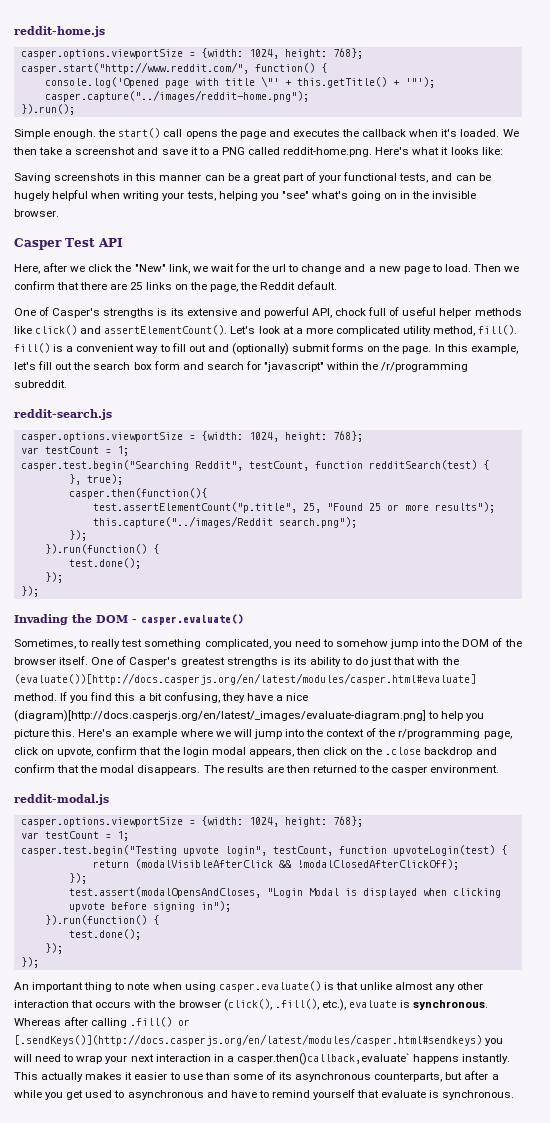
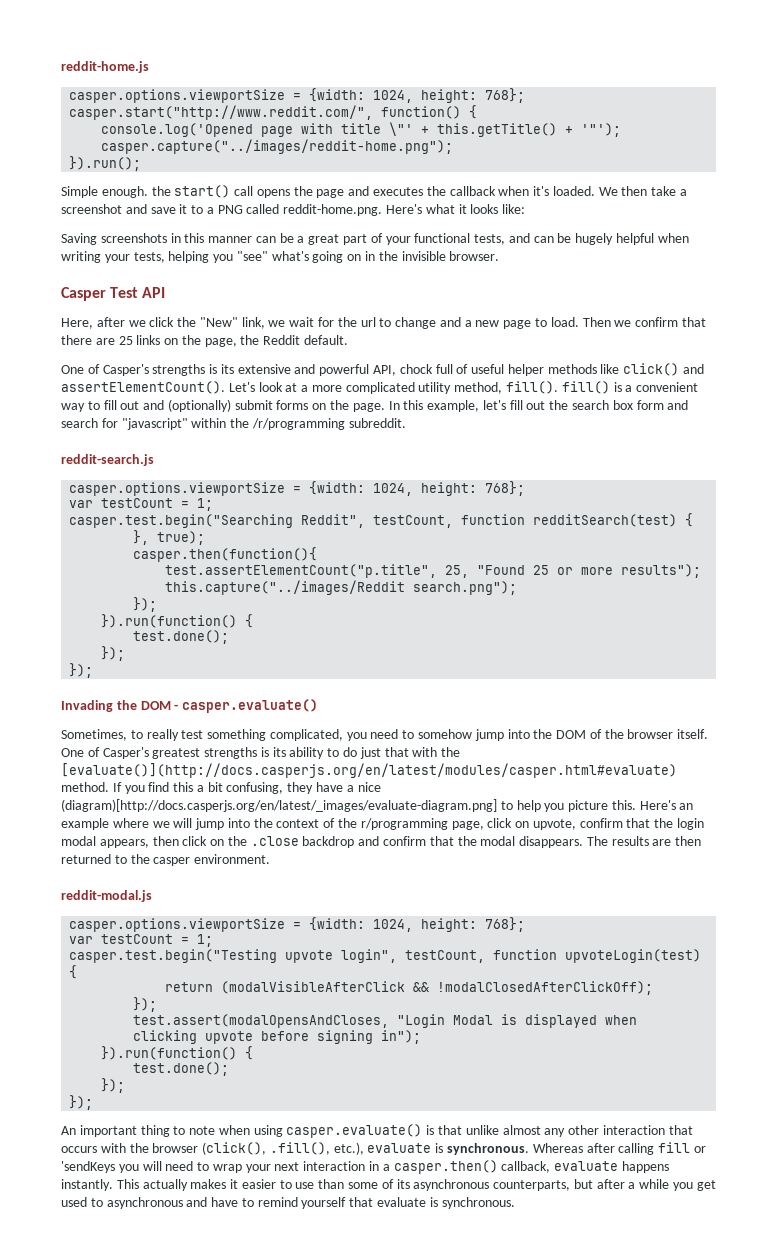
[14,673,476,685] (evaluate())[http://docs.casperjs.org/en/latest/modules/casper.html#evaluate] -> [61,763,677,778] [evaluate()](http://docs.casperjs.org/en/latest/modules/casper.html#evaluate)
[130,1017,191,1027] [14,1034,482,1046] .fill() or [.sendKeys()](http://docs.casperjs.org/en/latest/modules/casper.html#sendkeys) -> [658,1142,706,1153] [61,1161,115,1173] fill or 'sendKeys
[236,1053,410,1065] casper.then()callback,evaluate` -> [393,1160,619,1174] casper.then() callback, evaluate

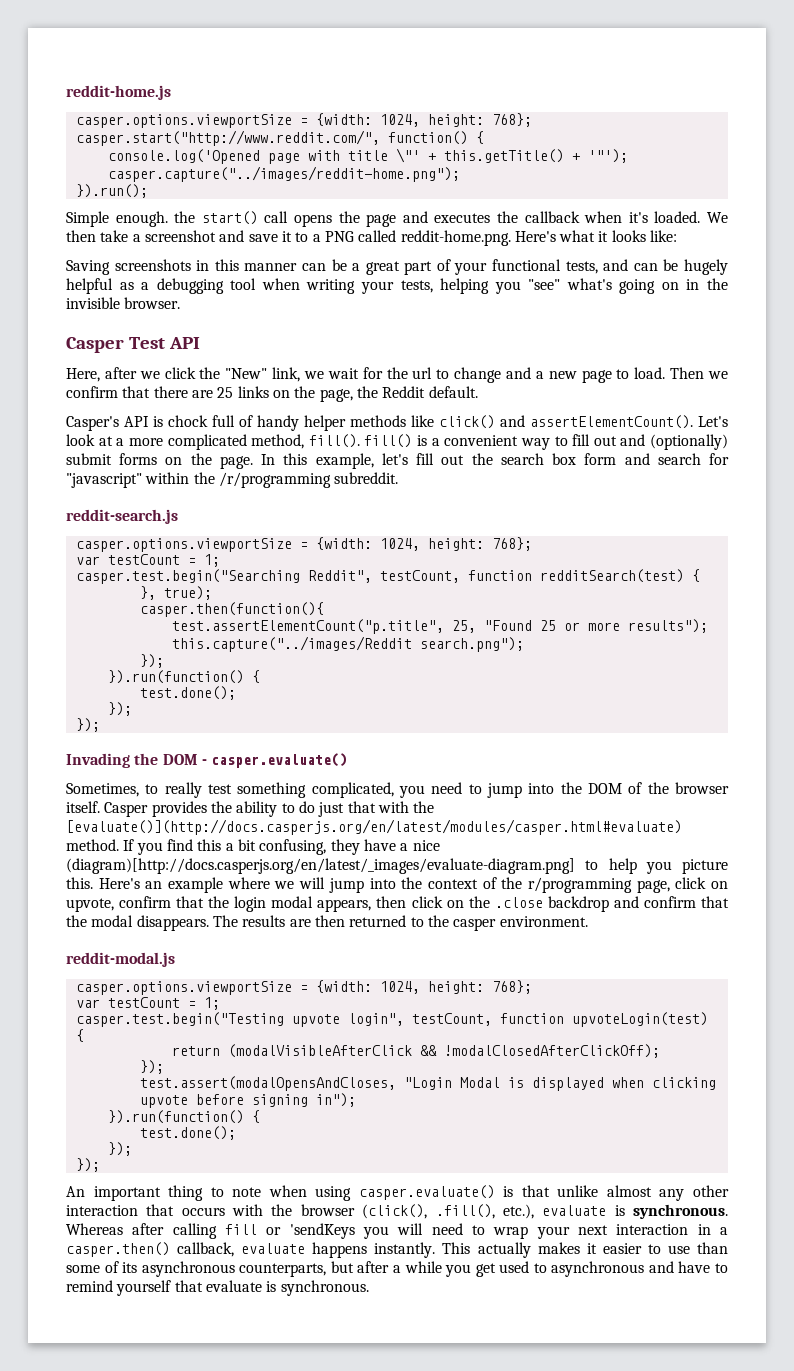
(655, 239) none -> [119,278,257,294] as a debugging tool
[61,364,397,376] One of Casper's strengths is its extensive and powerful API, -> [66,416,163,431] Casper's API is
[471,364,505,374] useful -> [257,415,299,431] handy
[418,382,452,394] utility -> (247, 442) none
[418,729,473,739] somehow -> (482, 789) none
[61,747,286,759] One of Casper's greatest strengths is its -> [104,801,232,817] Casper provides the

